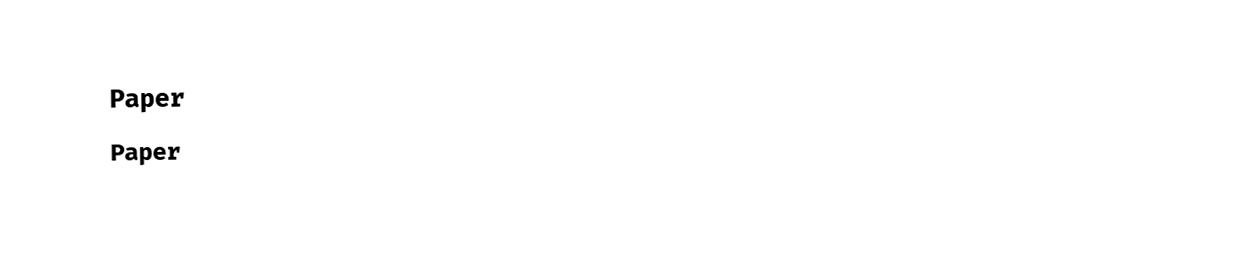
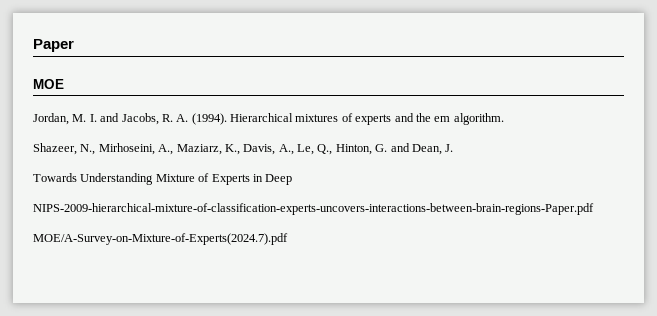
[110,143,181,166] Paper -> [33,79,64,89] [33,113,504,125] [33,143,454,155] [33,173,293,185] [33,203,594,215] [33,233,288,245] MOE // Jordan, M. I. and Jacobs, R. A. (1994). Hierarchical mixtures of experts and the em algorithm. // Shazeer, N., Mirhoseini, A., Maziarz, K., Davis, A., Le, Q., Hinton, G. and Dean, J. // Towards Understanding Mixture of Experts in Deep // NIPS-2009-hierarchical-mixture-of-classification-experts-uncovers-interactions-between-brain-regions-Paper.pdf // MOE/A-Survey-on-Mixture-of-Experts(2024.7).pdf

